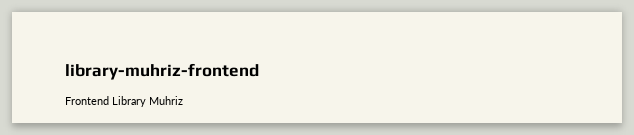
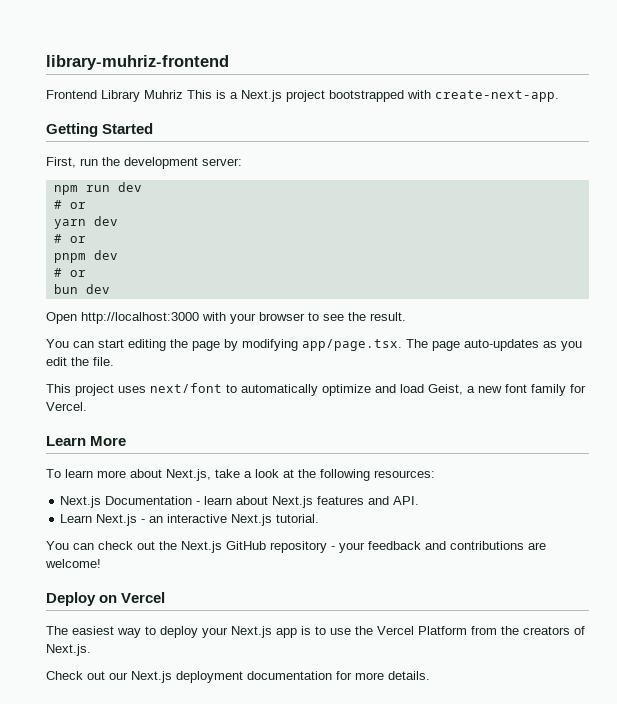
(183, 100) none -> [187,90,559,102] [46,123,154,137] [46,157,242,169] [53,182,142,195] [53,200,86,209] [53,216,118,229] [53,234,86,243] [53,250,118,263] [53,268,86,277] [53,284,110,294] [46,312,406,324] [46,339,582,351] [46,357,114,366] [46,383,586,396] [46,402,87,411] [46,436,127,446] [46,469,435,481] [60,496,420,508] [60,514,320,526] [46,541,546,553] [45,559,101,568] [46,592,166,606] [46,626,585,638] [46,644,91,656] [46,671,430,683] This is a Next.js project bootstrapped with create-next-app. // Getting Started // First, run the development server: // npm run dev // # or // yarn dev // # or // pnpm dev // # or // bun dev // Open http://localhost:3000 with your browser to see the result. // You can start editing the page by modifying app/page.tsx. The page auto-updates as you edit the file. // This project uses next/font to automatically optimize and load Geist, a new font family for Vercel. // Learn More // To learn more about Next.js, take a look at the following resources: // Next.js Documentation - learn about Next.js features and API. // Learn Next.js - an interactive Next.js tutorial. // You can check out the Next.js GitHub repository - your feedback and contributions are welcome! // Deploy on Vercel // The easiest way to deploy your Next.js app is to use the Vercel Platform from the creators of Next.js. // Check out our Next.js deployment documentation for more details.

